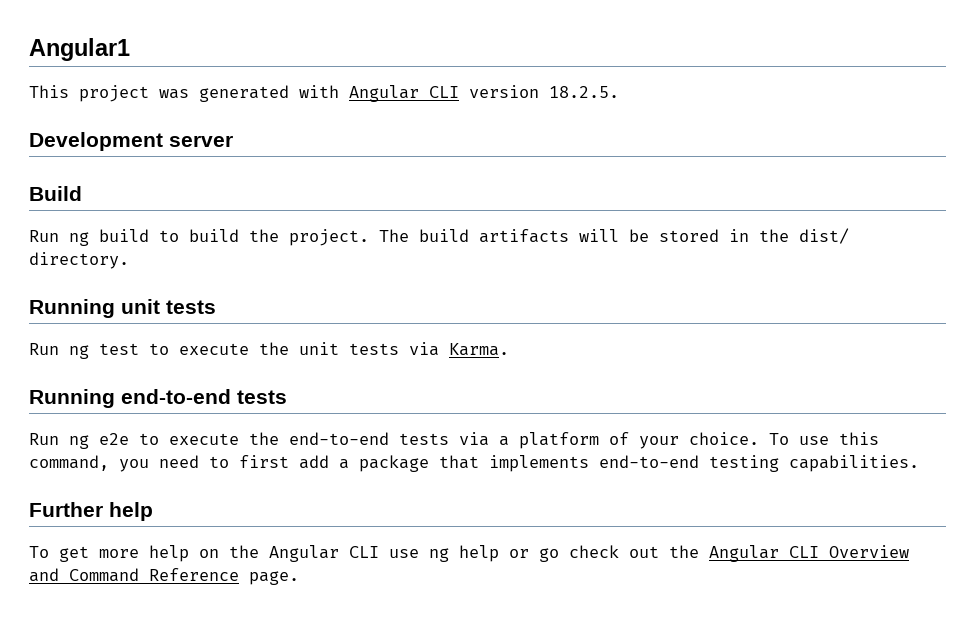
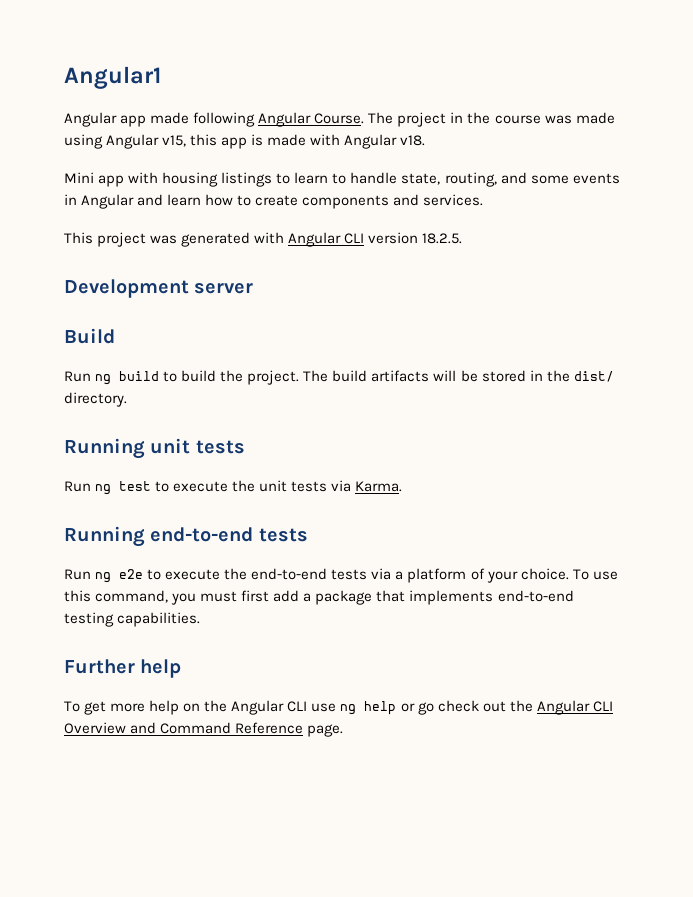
(130, 49) none -> [64,112,615,127] [64,134,426,149] [64,172,620,187] [64,194,484,209] // Angular app made following Angular Course. The project in the course was made using Angular v15, this app is made with Angular v18. // Mini app with housing listings to learn to handle state, routing, and some events in Angular and learn how to create components and services.
[159,455,229,468] need to -> [200,591,238,602] must

